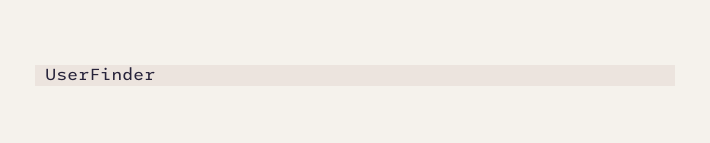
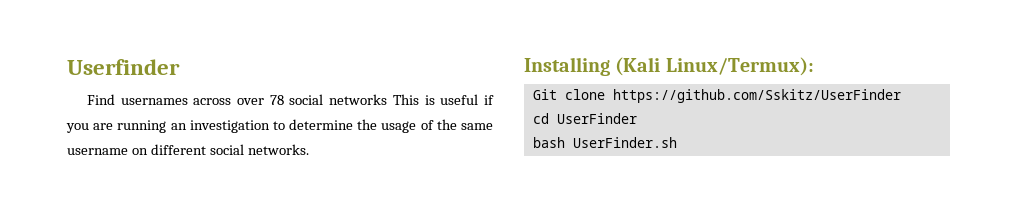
(45, 74) none -> [67,59,180,75] [86,94,494,105] [66,119,494,133] [67,144,309,155] [524,57,814,76] [532,89,901,103] [532,113,549,124] Userfinder // Find usernames across over 78 social networks This is useful if you are running an investigation to determine the usage of the same username on different social networks. // Installing (Kali Linux/Termux): // Git clone https://github.com/Sskitz/UserFinder // cd
(156, 74) none -> [532,137,677,148] // bash UserFinder.sh

